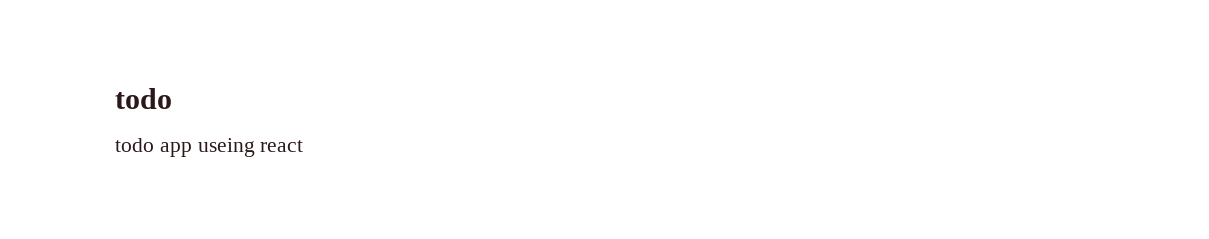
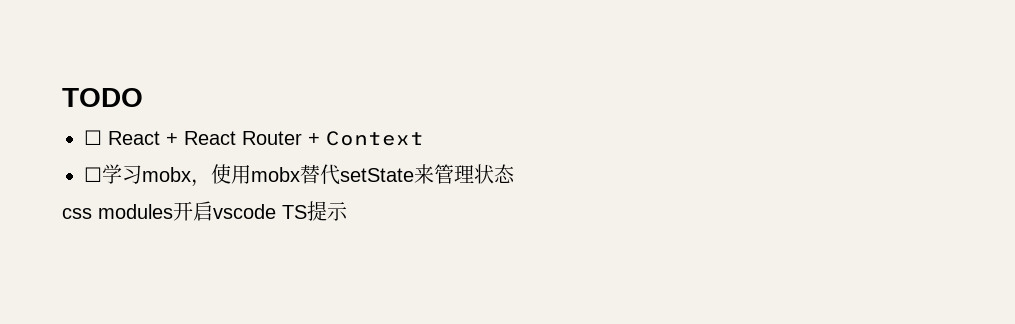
[115,88,172,109] [115,138,304,157] todo // todo app useing react -> [62,88,143,107] [84,130,424,146] [84,164,515,187] [62,201,348,221] TODO // ☐ React + React Router + Context // ☐学习mobx，使用mobx替代setState来管理状态 // css modules开启vscode TS提示

